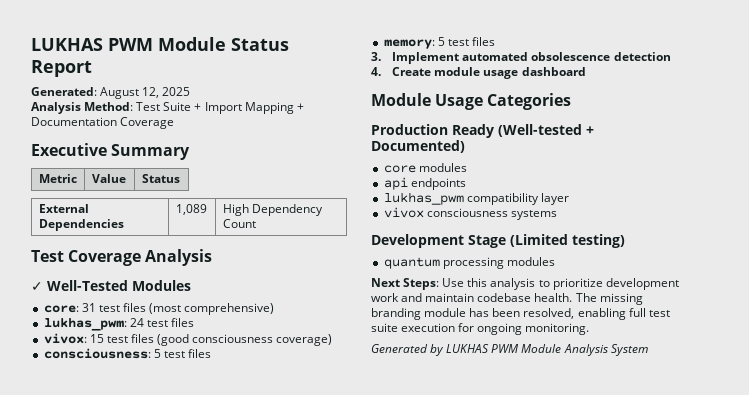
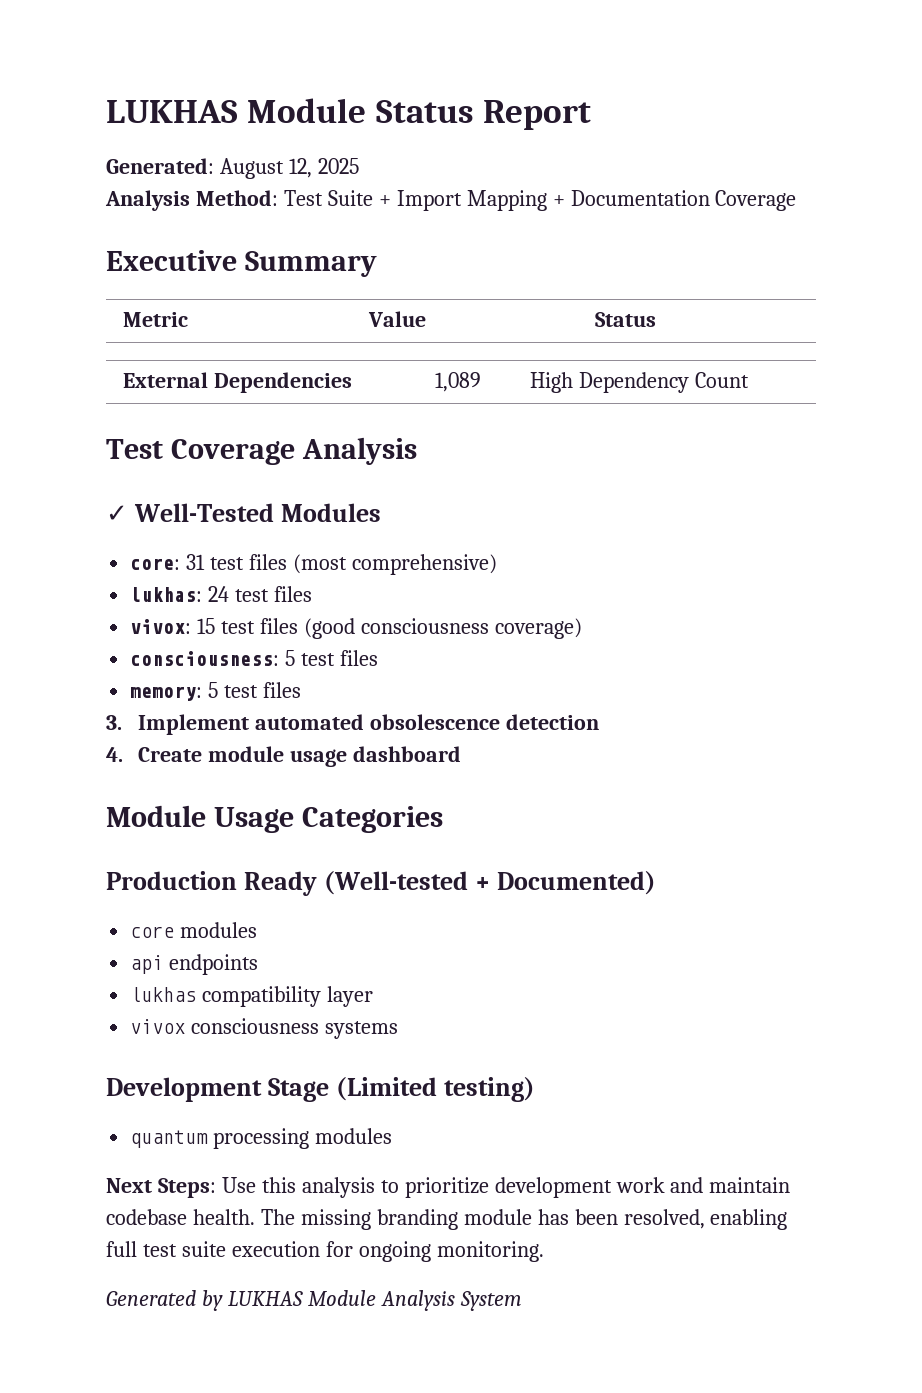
[31,38,153,51] LUKHAS PWM -> [106,100,238,123] LUKHAS
[43,318,127,331] lukhas_pwm: -> [130,587,203,602] lukhas:
[383,192,464,205] lukhas_pwm -> [130,987,197,1002] lukhas
[491,344,520,353] PWM -> (303, 1298) none

